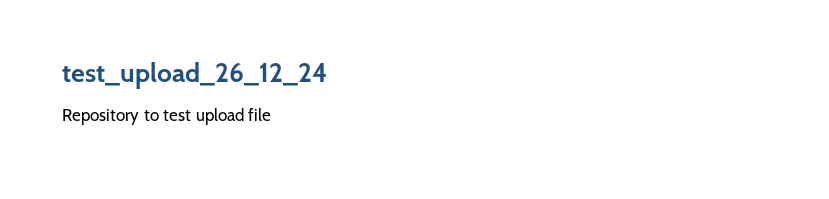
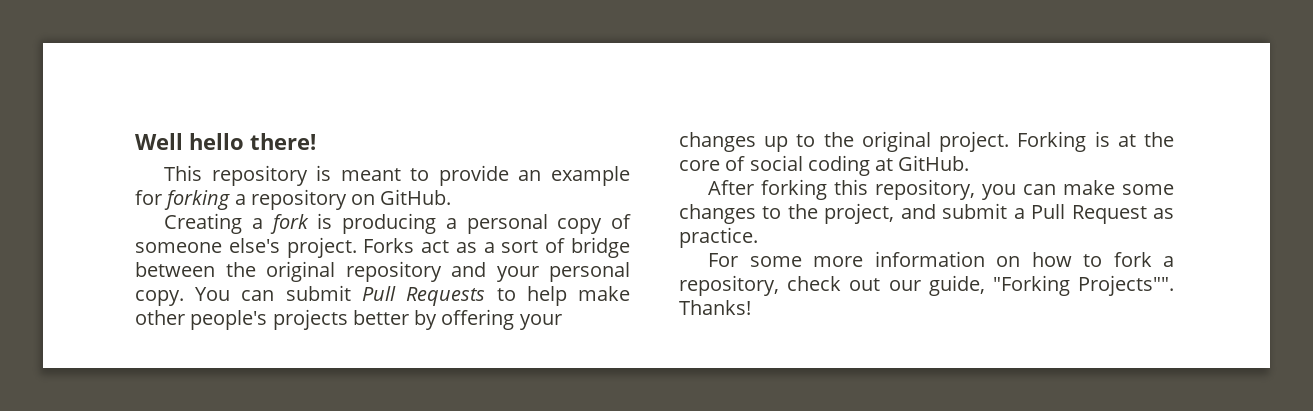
[62,62,327,89] [62,108,272,125] test_upload_26_12_24 // Repository to test upload file -> [135,133,316,150] [164,165,630,186] [135,189,452,210] [164,213,631,234] [135,237,630,258] [135,261,630,282] [135,285,630,306] [135,309,562,330] [679,131,1174,152] [679,155,970,176] [708,179,1174,200] [679,203,1174,224] [679,227,758,248] [708,251,1174,267] [679,275,1174,296] [679,300,751,315] Well hello there! // This repository is meant to provide an example for forking a repository on GitHub. // Creating a fork is producing a personal copy of someone else's project. Forks act as a sort of bridge between the original repository and your personal copy. You can submit Pull Requests to help make other people's projects better by offering your changes up to the original project. Forking is at the core of social coding at GitHub. // After forking this repository, you can make some changes to the project, and submit a Pull Request as practice. // For some more information on how to fork a repository, check out our guide, "Forking Projects"". Thanks!

